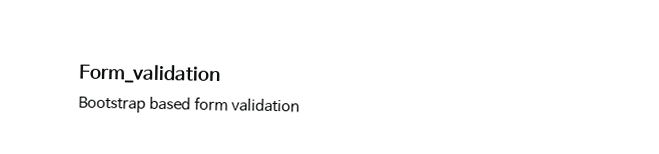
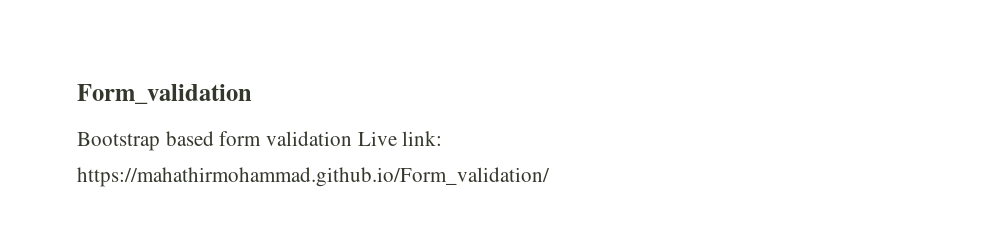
(300, 105) none -> [357,131,443,146] [77,167,550,187] Live link: https://mahathirmohammad.github.io/Form_validation/

